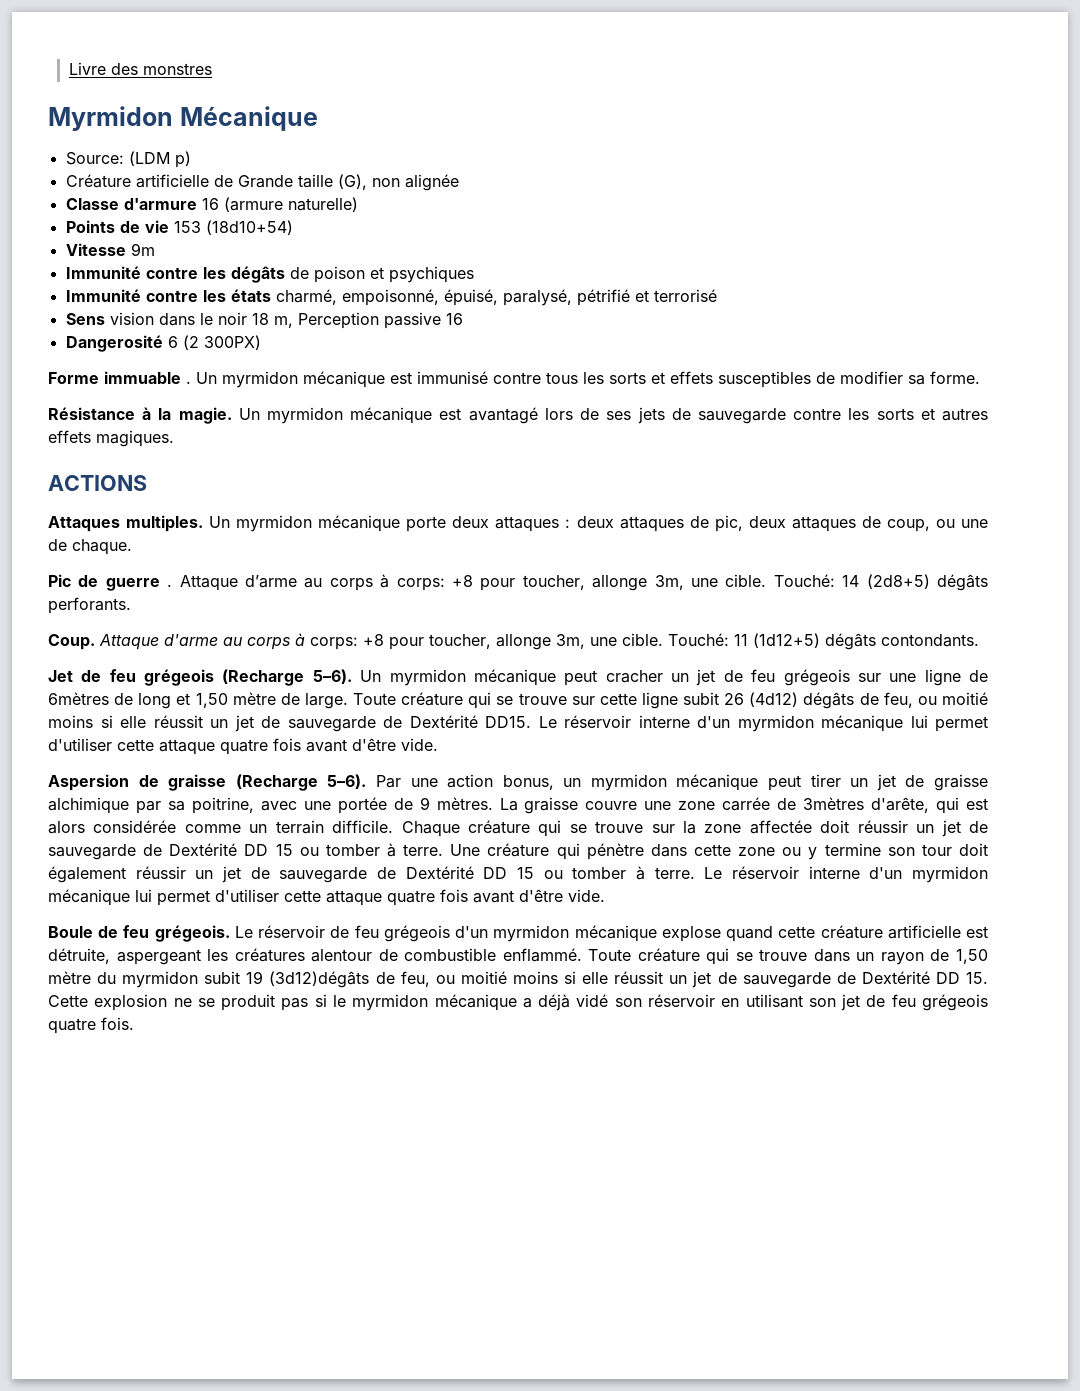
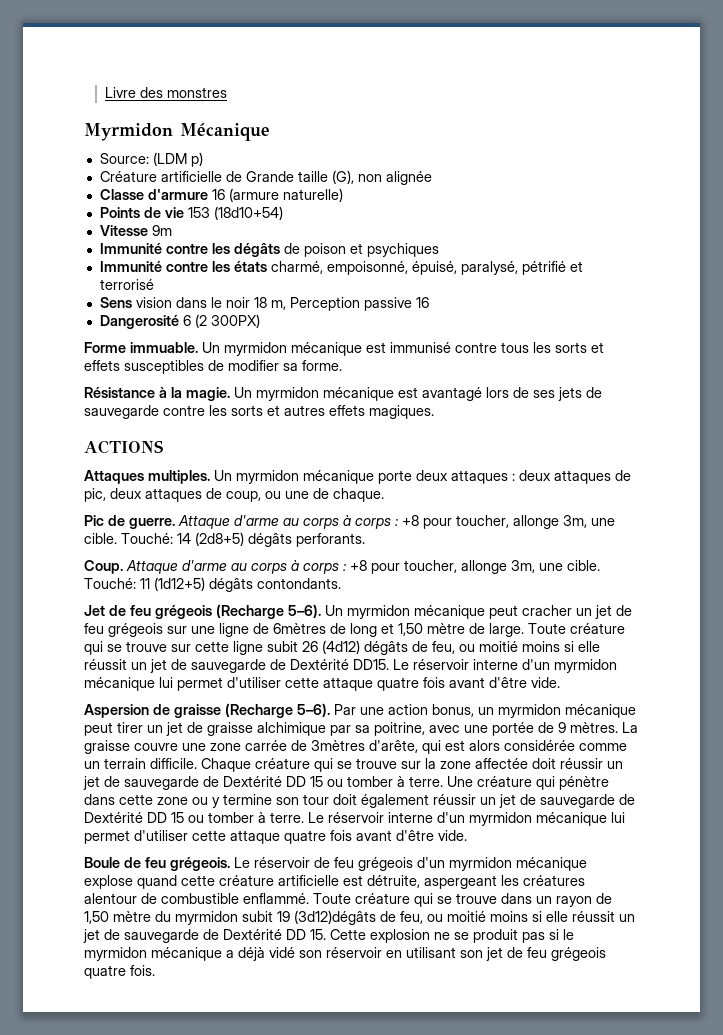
[104,371,191,384] immuable . -> [130,342,198,353] immuable.
[105,574,445,591] guerre . Attaque d’arme au corps à corps: -> [129,515,398,529] guerre. Attaque d'arme au corps à corps :
[310,637,358,650] corps: -> [303,563,346,574] corps :

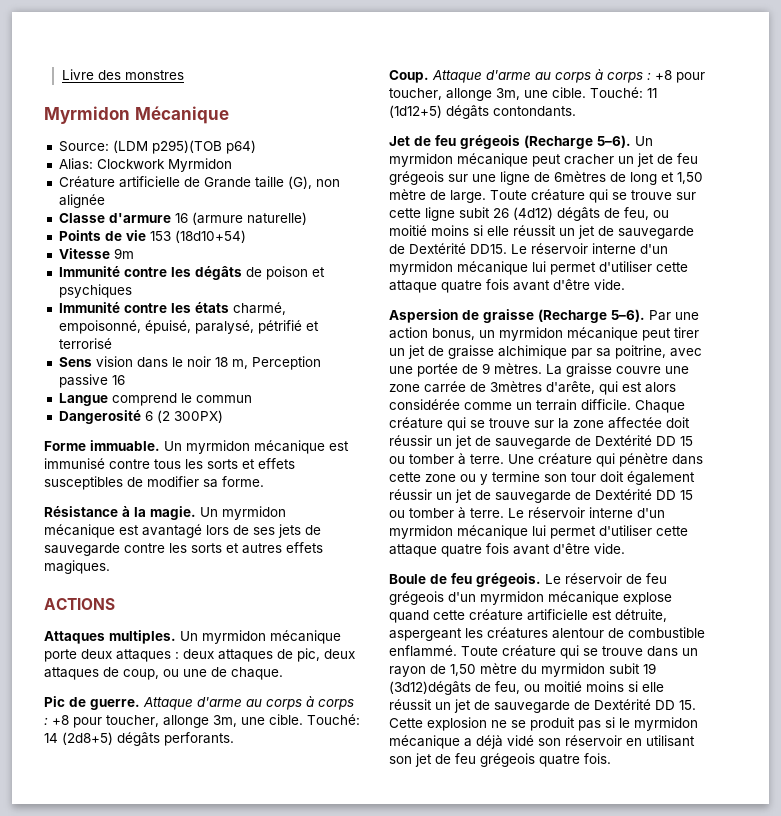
[190,152,203,167] p) -> [151,140,256,154] [58,158,232,172] p295)(TOB p64) // Alias: Clockwork Myrmidon
(429, 302) none -> [58,393,252,406] // Langue comprend le commun

